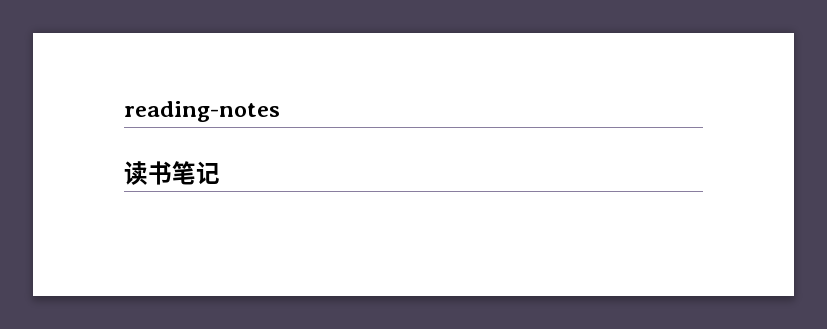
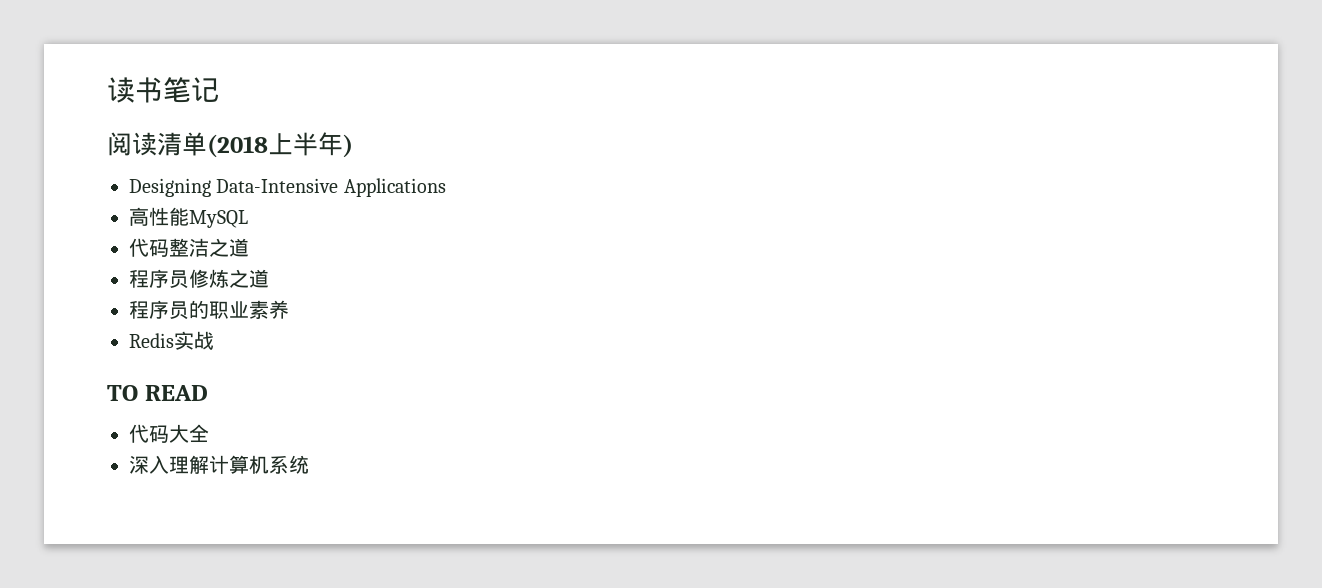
[124,101,280,122] reading-notes // -> (107, 90) none
(220, 173) none -> [107,132,353,158] [129,178,446,197] [129,207,248,228] [129,238,249,257] [129,269,269,289] [129,300,289,320] [129,331,214,350] [107,385,208,401] [129,424,209,443] [129,455,309,474] // 阅读清单(2018上半年) // Designing Data-Intensive Applications // 高性能MySQL // 代码整洁之道 // 程序员修炼之道 // 程序员的职业素养 // Redis实战 // TO READ // 代码大全 // 深入理解计算机系统

